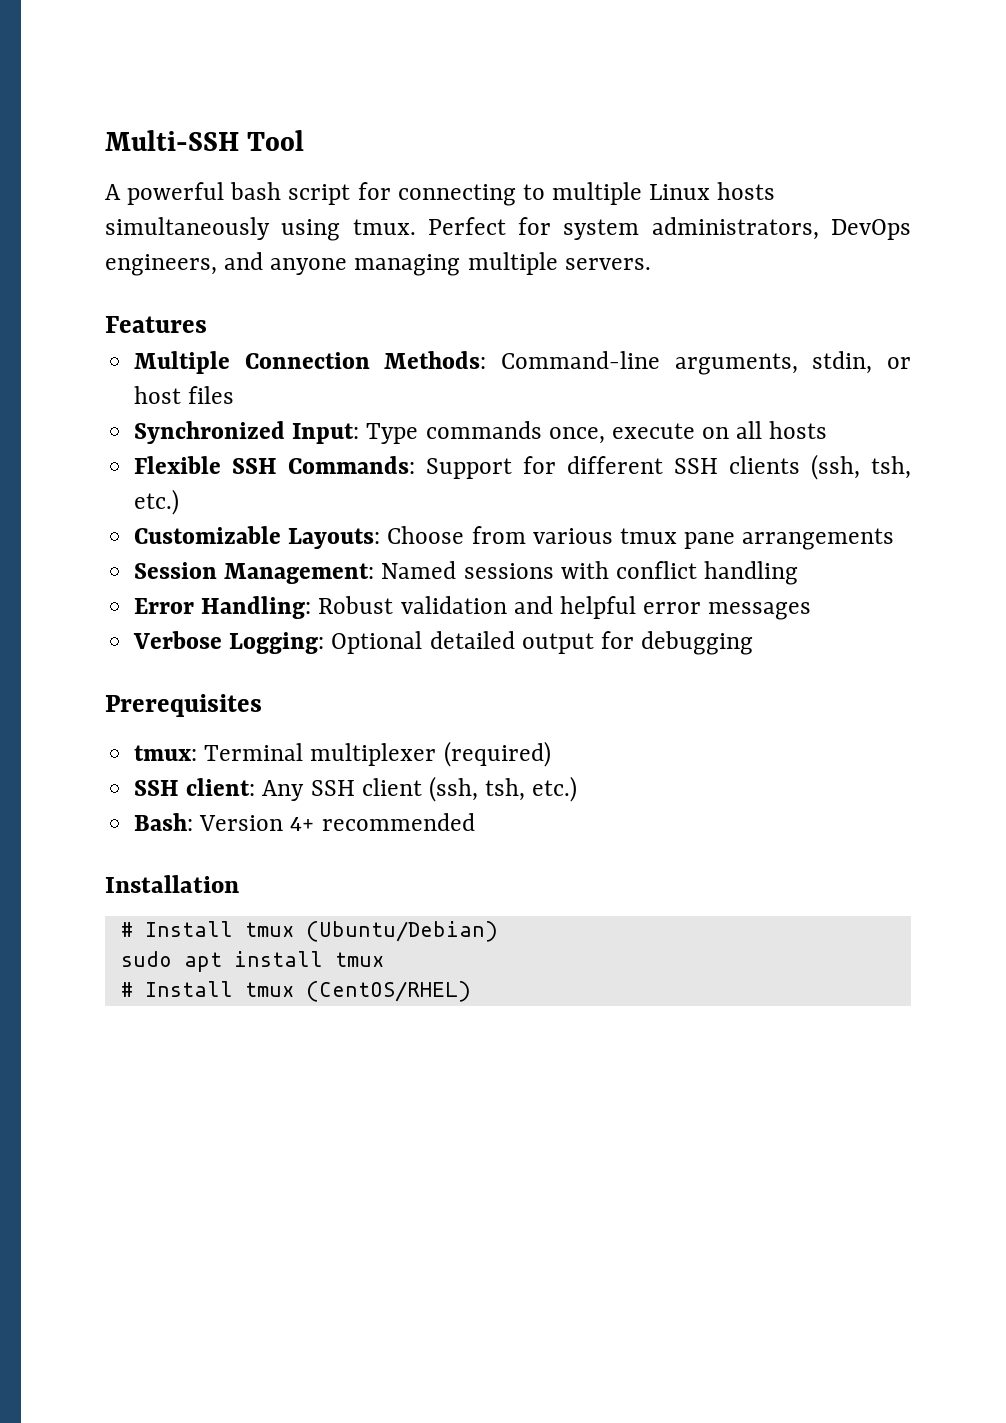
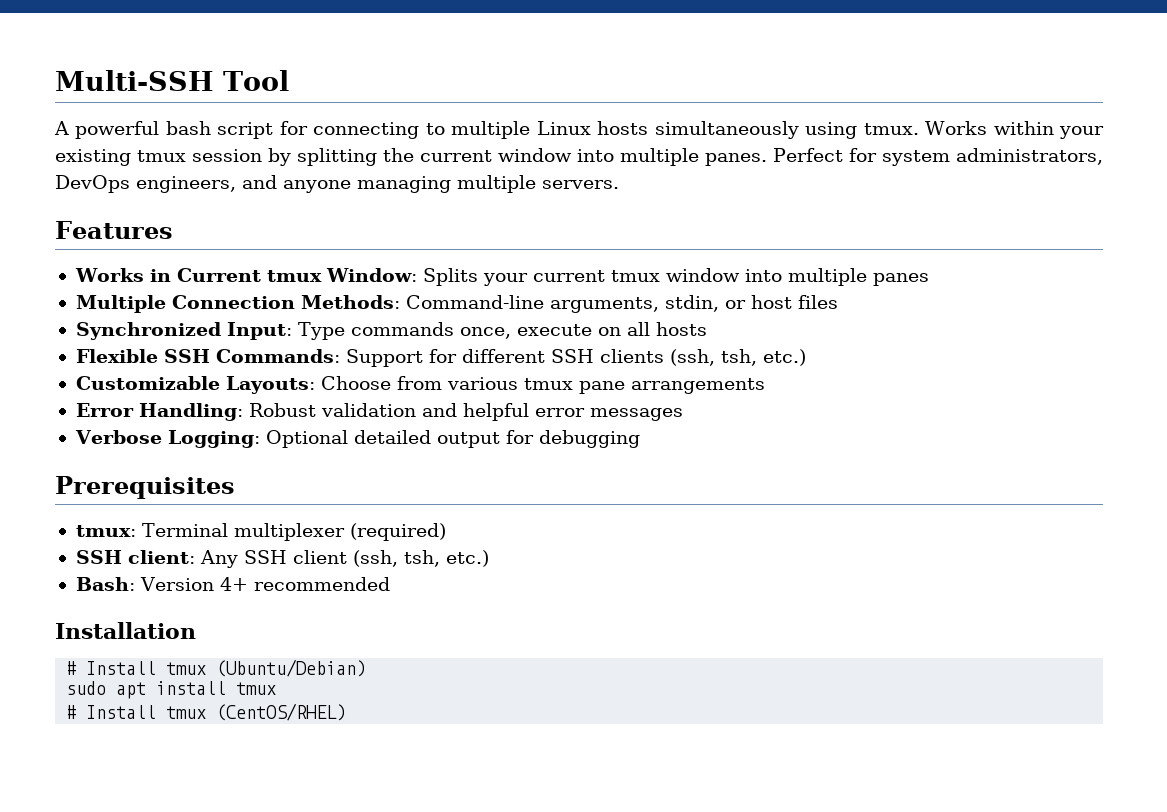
(416, 227) none -> [925,121,1104,139] [55,148,768,166] Works within your existing tmux session by splitting the current window into multiple panes.
(207, 324) none -> [74,268,929,286] // Works in Current tmux Window: Splits your current tmux window into multiple panes
[134,561,799,585] // Session Management: Named sessions with conflict handling -> (765, 386) none

